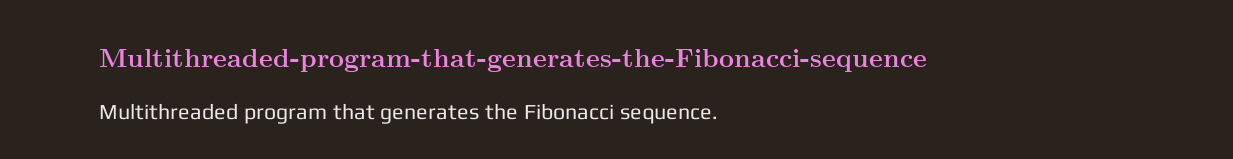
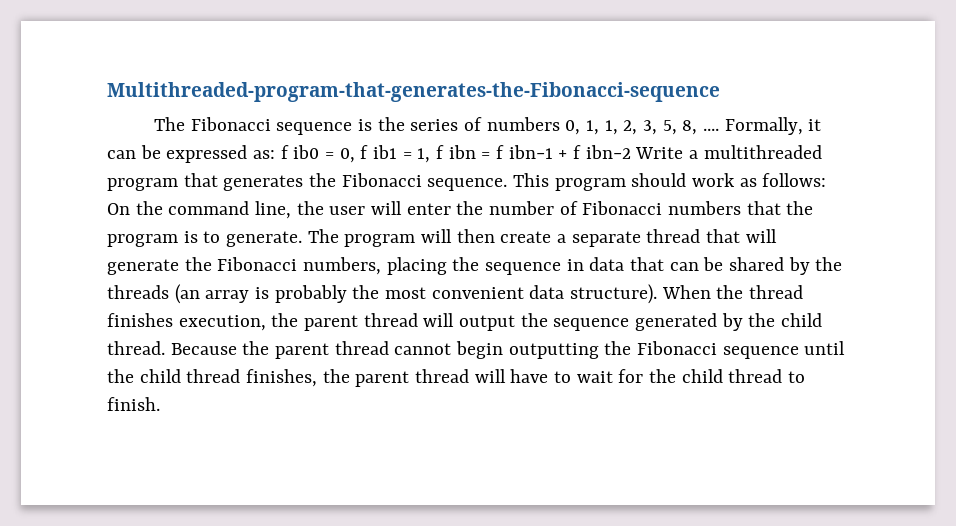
[99,103,238,120] Multithreaded -> [153,117,822,135] [107,145,822,163] The Fibonacci sequence is the series of numbers 0, 1, 1, 2, 3, 5, 8, .... Formally, it can be expressed as: f ib0 = 0, f ib1 = 1, f ibn = f ibn−1 + f ibn−2 Write a multithreaded
(718, 116) none -> [513,173,827,191] [107,201,814,219] [107,229,777,247] [107,257,843,275] [107,284,804,304] [107,313,823,331] [107,341,846,359] [107,369,806,387] [107,397,160,411] This program should work as follows: On the command line, the user will enter the number of Fibonacci numbers that the program is to generate. The program will then create a separate thread that will generate the Fibonacci numbers, placing the sequence in data that can be shared by the threads (an array is probably the most convenient data structure). When the thread finishes execution, the parent thread will output the sequence generated by the child thread. Because the parent thread cannot begin outputting the Fibonacci sequence until the child thread finishes, the parent thread will have to wait for the child thread to finish.

